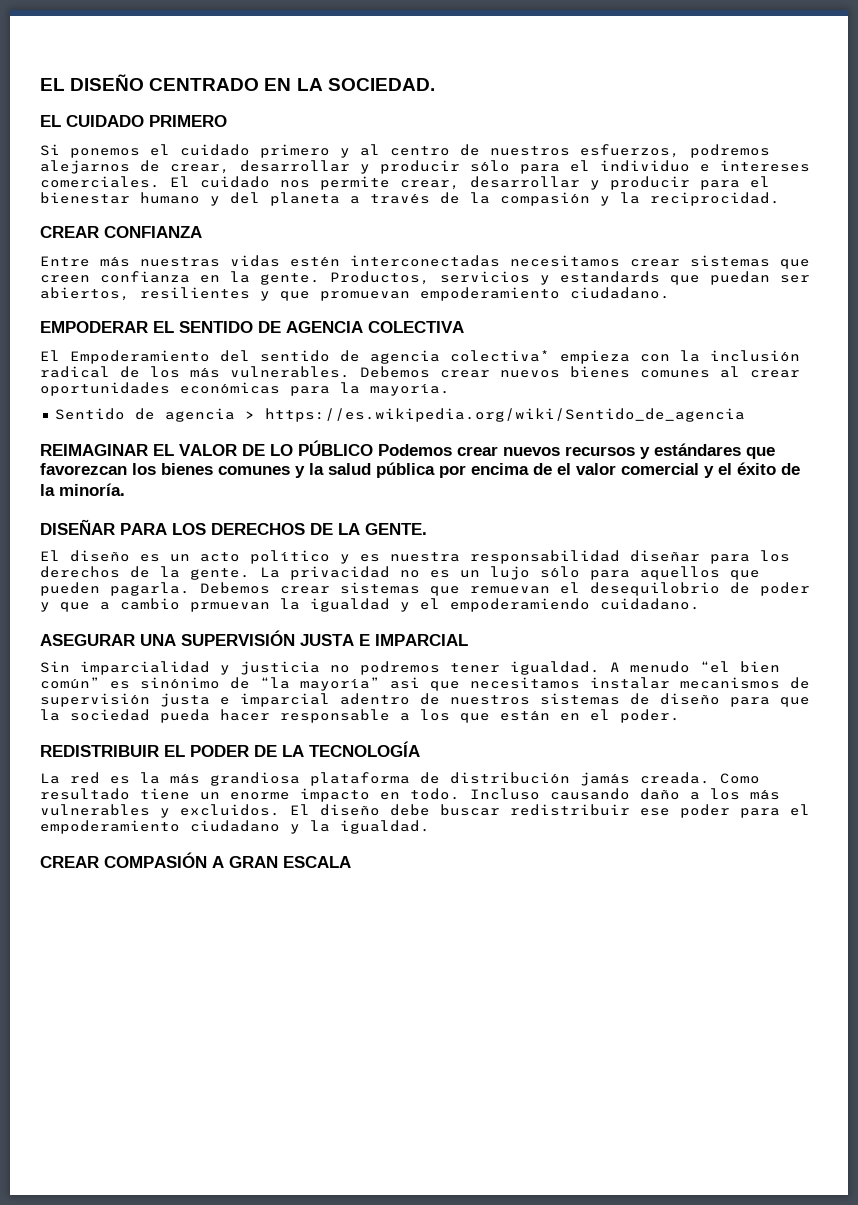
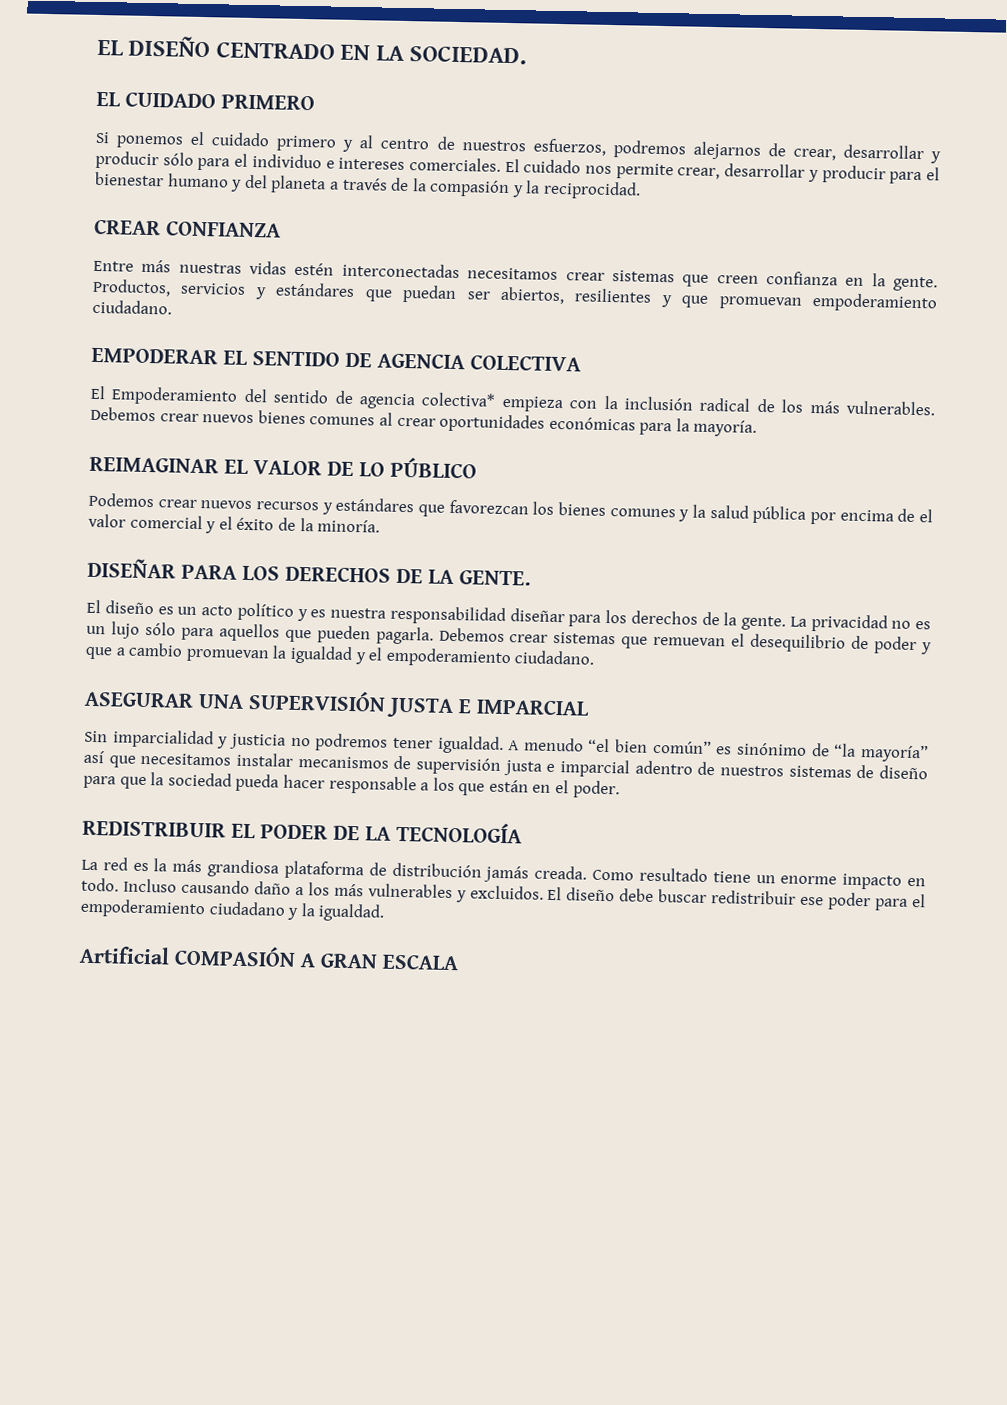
[560,271,660,283] estandards -> [275,282,356,298] estándares
[54,408,745,422] // Sentido de agencia > https://es.wikipedia.org/wiki/Sentido_de_agencia -> (758, 428) none
(373, 448) none -> (477, 467) //
[590,582,720,596] desequilobrio -> [750,633,847,653] desequilibrio
[190,602,270,612] prmuevan -> [185,648,269,663] promuevan
[450,598,700,612] empoderamiendo cuidadano. -> [385,647,596,668] empoderamiento ciudadano.
[390,677,420,689] asi -> [83,750,105,764] así
[40,856,99,868] CREAR -> [79,945,170,965] Artificial

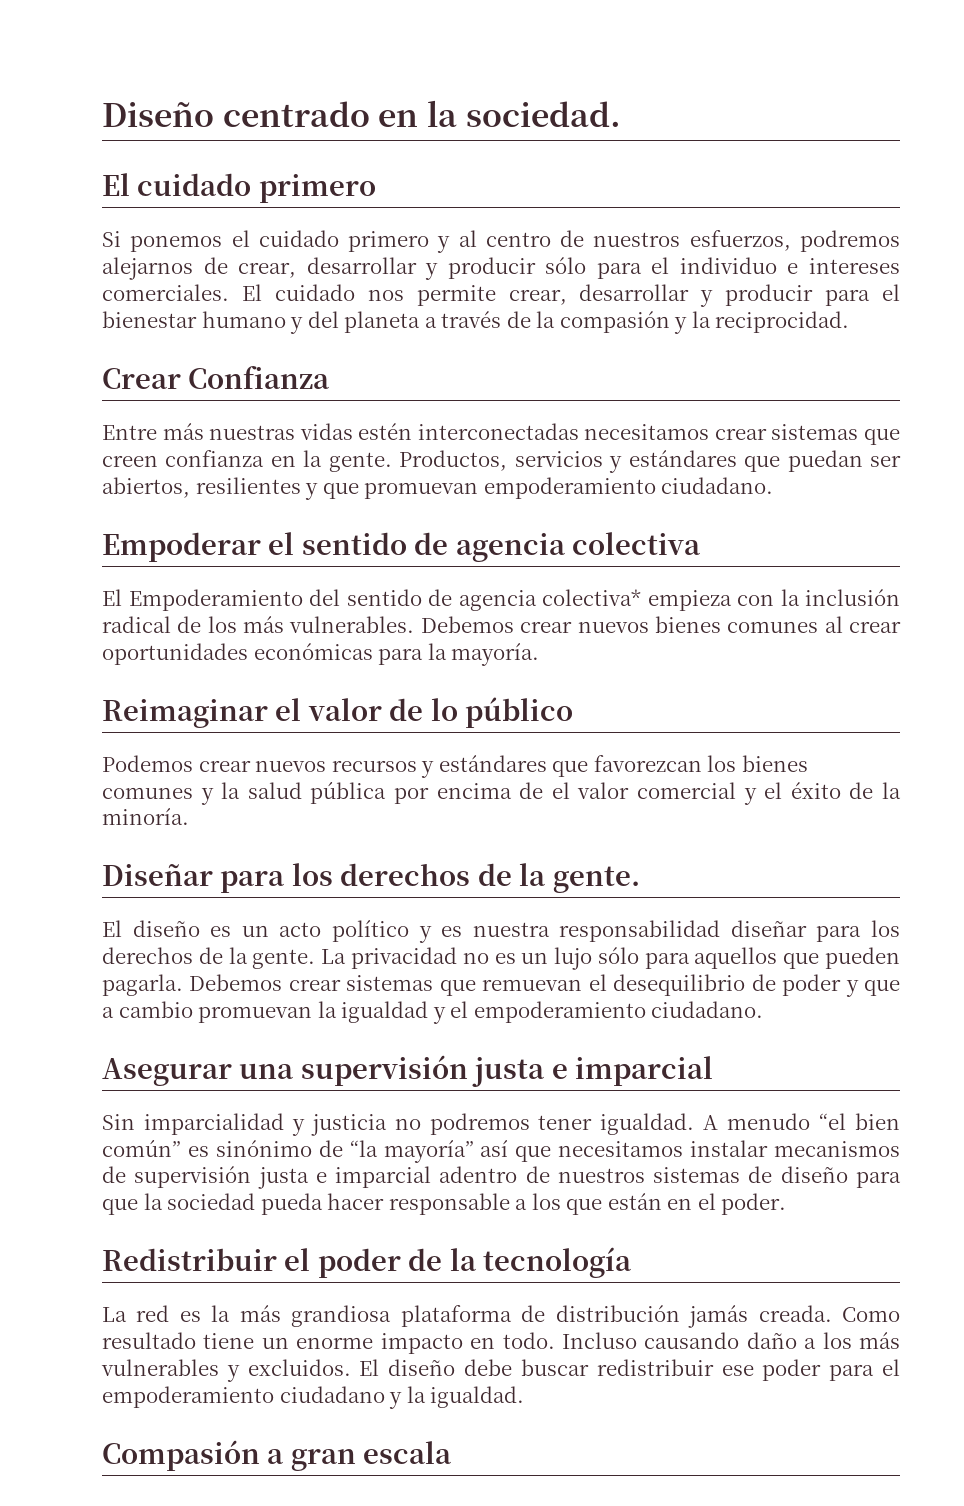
[97,35,528,65] [96,91,315,111] EL DISEÑO CENTRADO EN LA SOCIEDAD. // EL CUIDADO PRIMERO -> [102,100,621,127] [102,173,376,203] Diseño centrado en la sociedad. // El cuidado primero
[94,218,281,238] CREAR CONFIANZA -> [102,366,330,389] Crear Confianza
[91,347,581,372] EMPODERAR EL SENTIDO DE AGENCIA COLECTIVA -> [102,532,701,562] Empoderar el sentido de agencia colectiva
[89,456,477,479] REIMAGINAR EL VALOR DE LO PÚBLICO -> [102,697,574,728] Reimaginar el valor de lo público
[87,557,531,586] DISEÑAR PARA LOS DERECHOS DE LA GENTE. -> [102,863,640,893] Diseñar para los derechos de la gente.
[84,689,590,719] ASEGURAR UNA SUPERVISIÓN JUSTA E IMPARCIAL -> [102,1055,714,1087] Asegurar una supervisión justa e imparcial
[82,820,522,844] REDISTRIBUIR EL PODER DE LA TECNOLOGÍA -> [102,1247,632,1278] Redistribuir el poder de la tecnología
[79,944,459,971] Artificial COMPASIÓN A GRAN ESCALA -> [102,1440,452,1471] Compasión a gran escala

